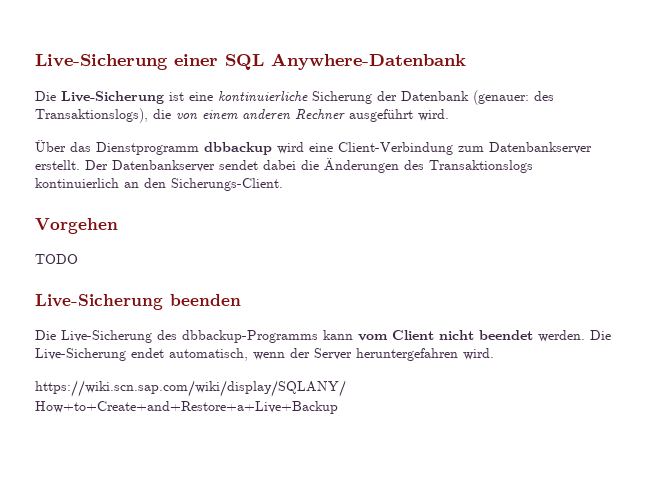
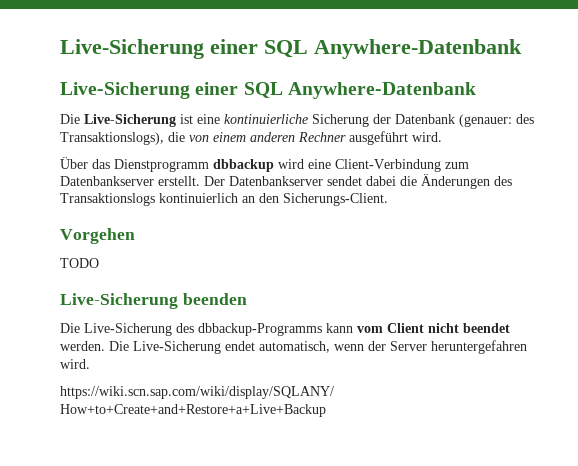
[35,53,466,70] Live-Sicherung einer SQL Anywhere-Datenbank -> [60,39,522,59] [60,82,476,99] Live-Sicherung einer SQL Anywhere-Datenbank // Live-Sicherung einer SQL Anywhere-Datenbank

